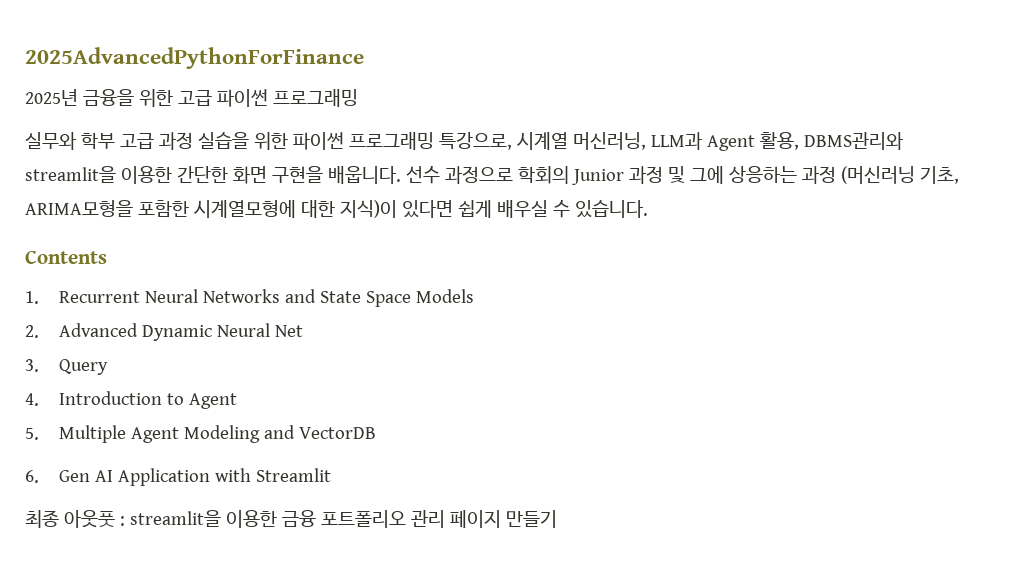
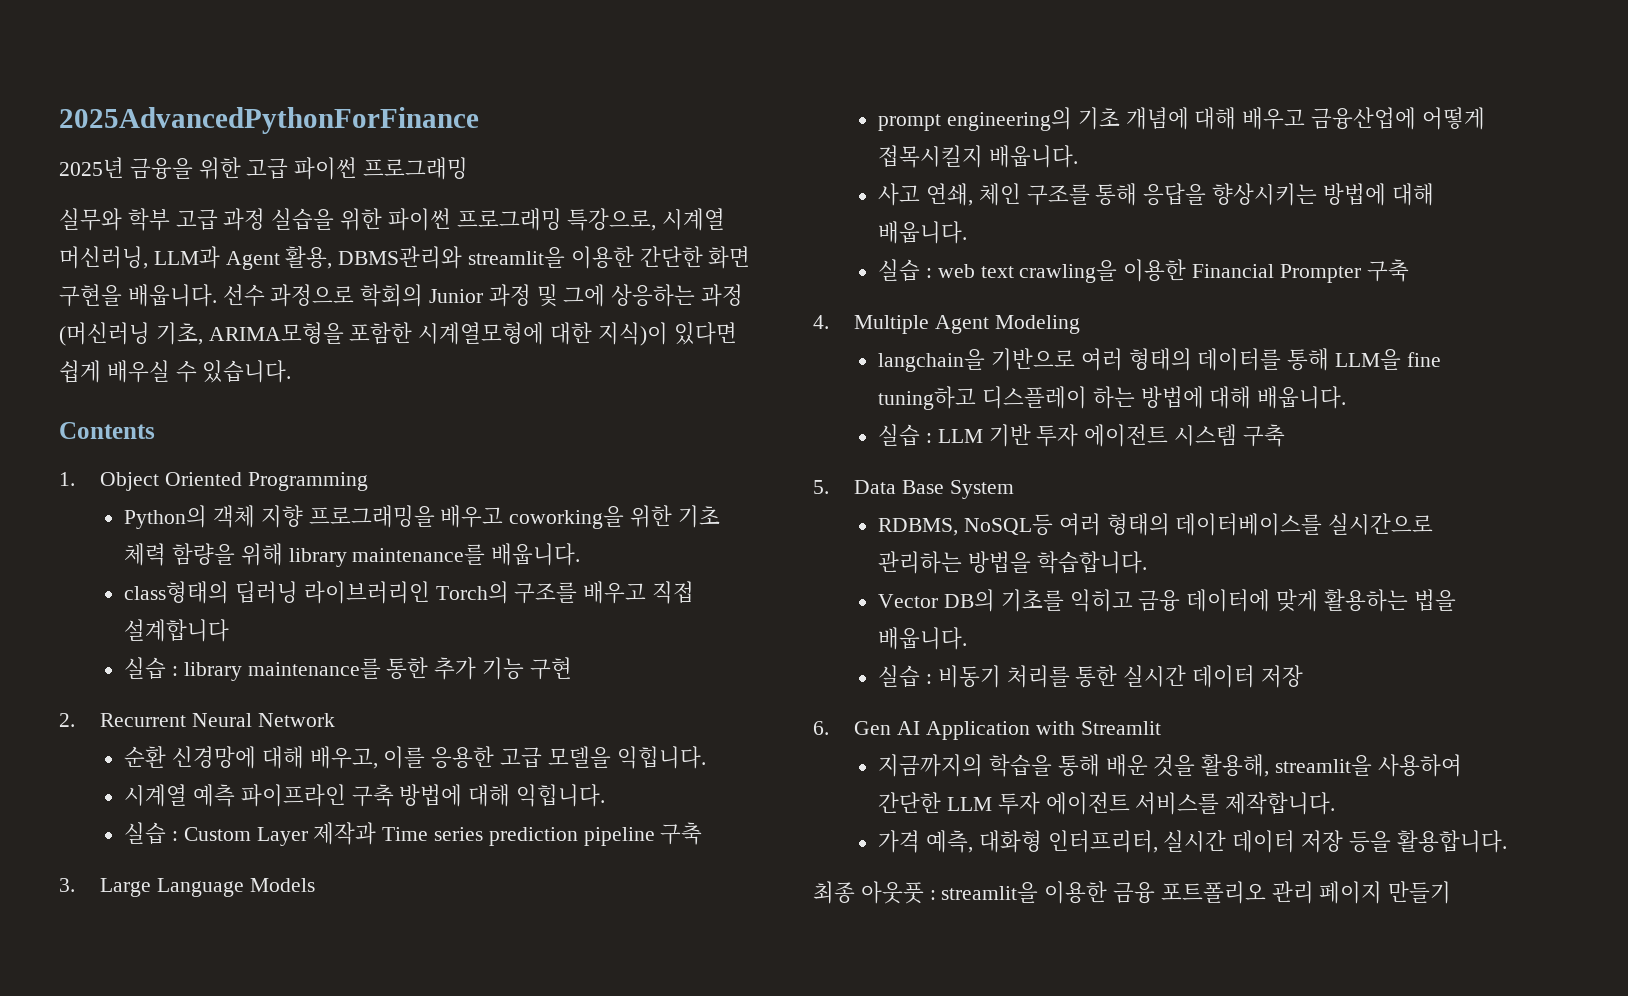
[59,289,475,307] [25,323,304,341] [25,359,109,375] [25,391,238,409] [25,425,377,443] Recurrent Neural Networks and State Space Models // 2. Advanced Dynamic Neural Net // 3. Query // 4. Introduction to Agent // 5. Multiple Agent Modeling and VectorDB -> [100,472,369,491] [124,505,720,529] [124,543,581,567] [124,581,694,604] [124,619,230,642] [124,657,572,681] [59,713,336,727] [124,746,706,769] [124,784,605,807] [124,822,703,846] [59,878,316,897] [878,107,1485,131] [878,145,1078,168] [878,183,1434,206] [878,221,968,244] [878,259,1409,283] [813,315,1081,334] [878,348,1441,372] [878,386,1347,410] [878,424,1285,447] [813,480,1015,499] [878,513,1434,536] [878,551,1147,574] [878,589,1456,612] [878,627,968,650] [878,665,1303,688] Object Oriented Programming // Python의 객체 지향 프로그래밍을 배우고 coworking을 위한 기초 체력 함량을 위해 library maintenance를 배웁니다. // class형태의 딥러닝 라이브러리인 Torch의 구조를 배우고 직접 설계합니다 // 실습 : library maintenance를 통한 추가 기능 구현 // 2. Recurrent Neural Network // 순환 신경망에 대해 배우고, 이를 응용한 고급 모델을 익힙니다. // 시계열 예측 파이프라인 구축 방법에 대해 익힙니다. // 실습 : Custom Layer 제작과 Time series prediction pipeline 구축 // 3. Large Language Models // prompt engineering의 기초 개념에 대해 배우고 금융산업에 어떻게 접목시킬지 배웁니다. // 사고 연쇄, 체인 구조를 통해 응답을 향상시키는 방법에 대해 배웁니다. // 실습 : web text crawling을 이용한 Financial Prompter 구축 // 4. Multiple Agent Modeling // langchain을 기반으로 여러 형태의 데이터를 통해 LLM을 fine tuning하고 디스플레이 하는 방법에 대해 배웁니다. // 실습 : LLM 기반 투자 에이전트 시스템 구축 // 5. Data Base System // RDBMS, NoSQL등 여러 형태의 데이터베이스를 실시간으로 관리하는 방법을 학습합니다. // Vector DB의 기초를 익히고 금융 데이터에 맞게 활용하는 법을 배웁니다. // 실습 : 비동기 처리를 통한 실시간 데이터 저장
(332, 475) none -> [878,754,1462,777] [878,792,1336,815] [878,830,1507,853] // 지금까지의 학습을 통해 배운 것을 활용해, streamlit을 사용하여 간단한 LLM 투자 에이전트 서비스를 제작합니다. // 가격 예측, 대화형 인터프리터, 실시간 데이터 저장 등을 활용합니다.

